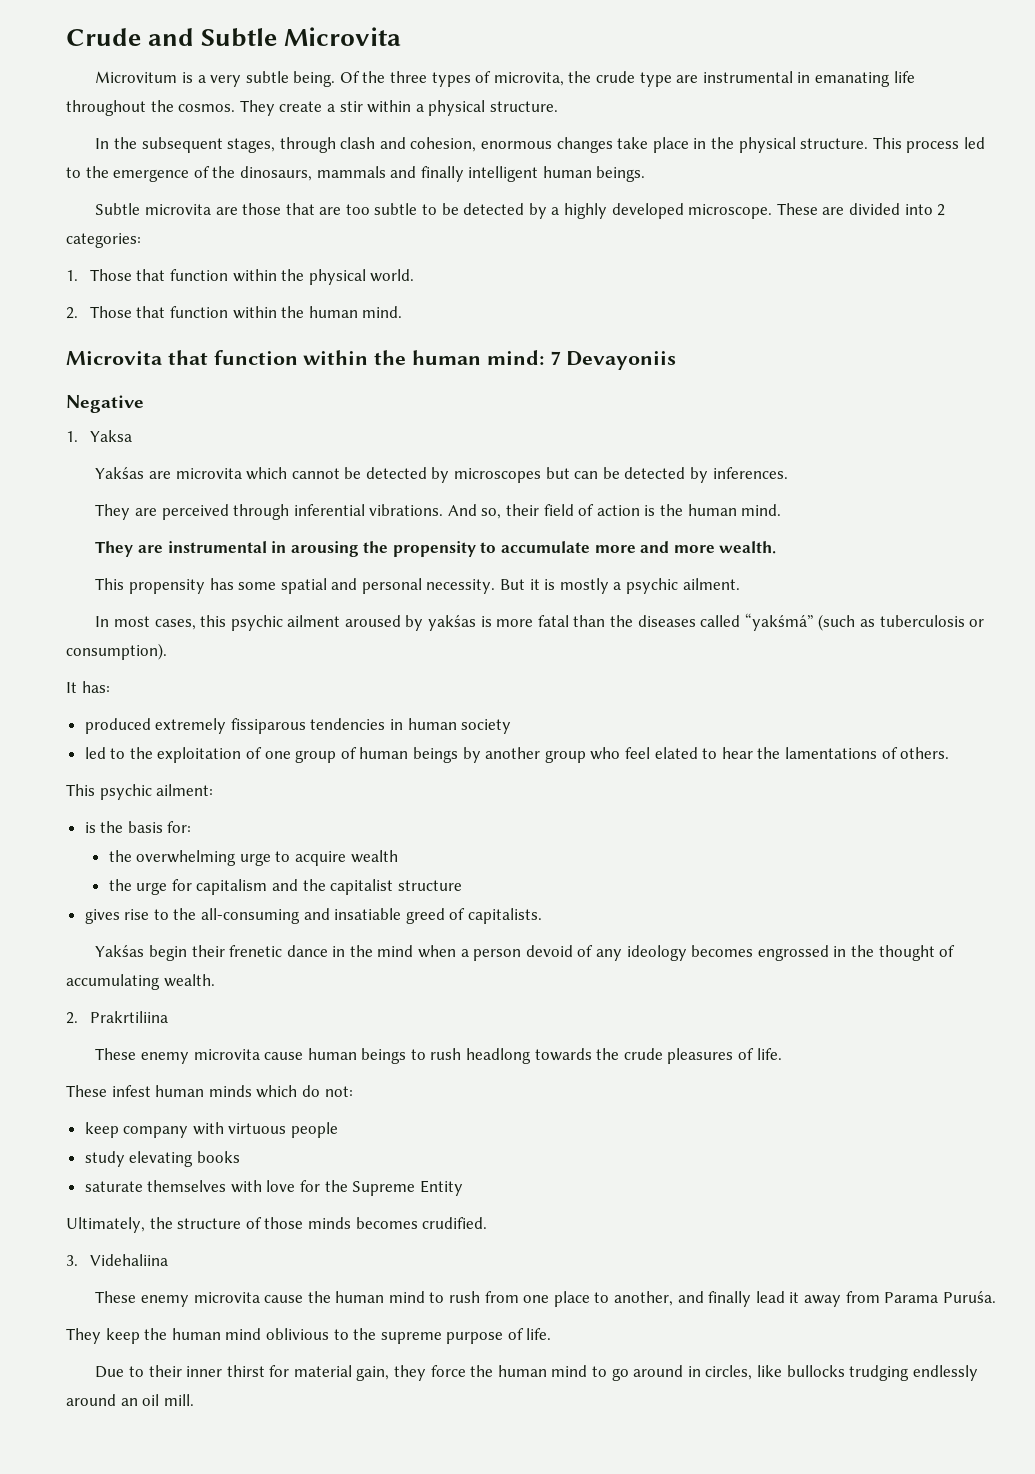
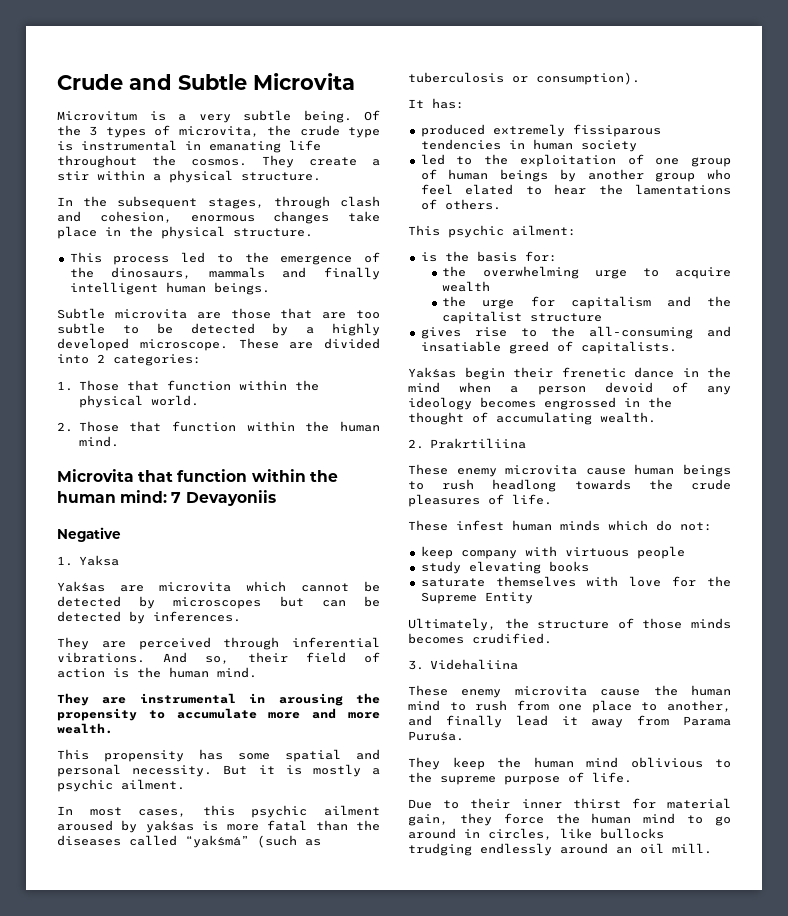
[390,71,428,83] three -> [89,126,98,136] 3
[676,75,699,83] are -> [57,141,73,151] is
(869, 143) none -> (313, 232) //

